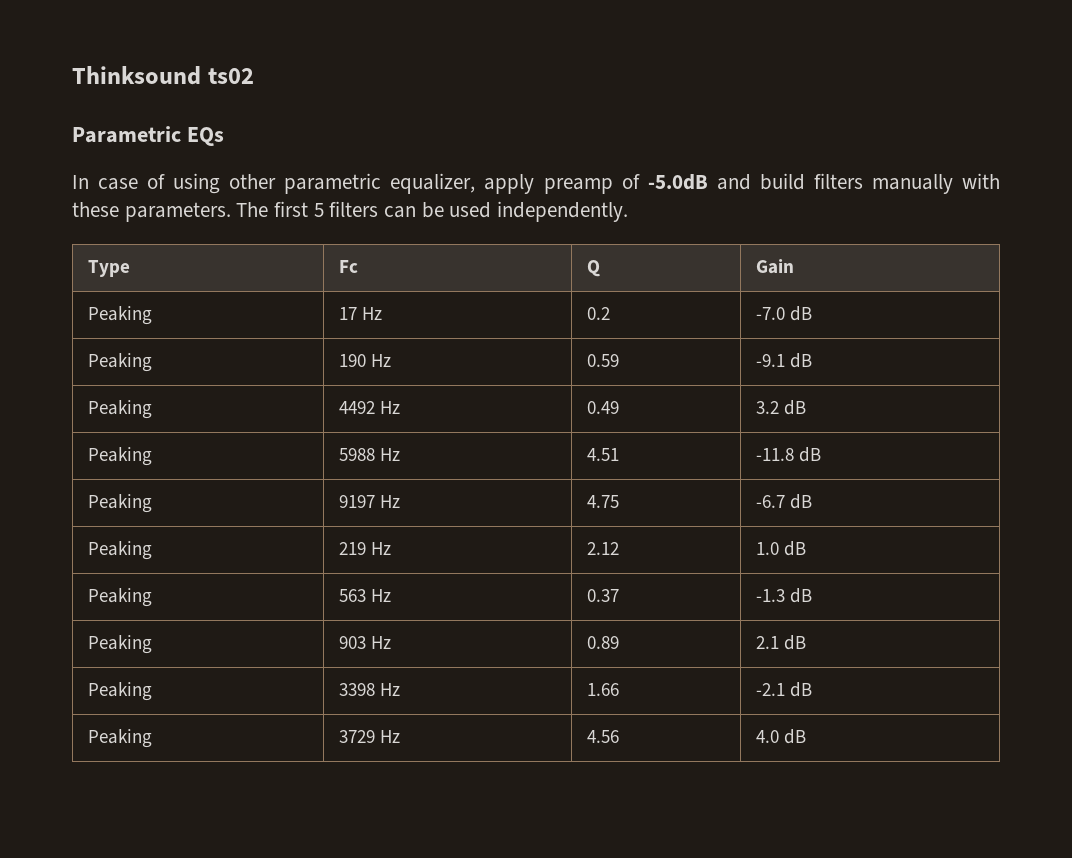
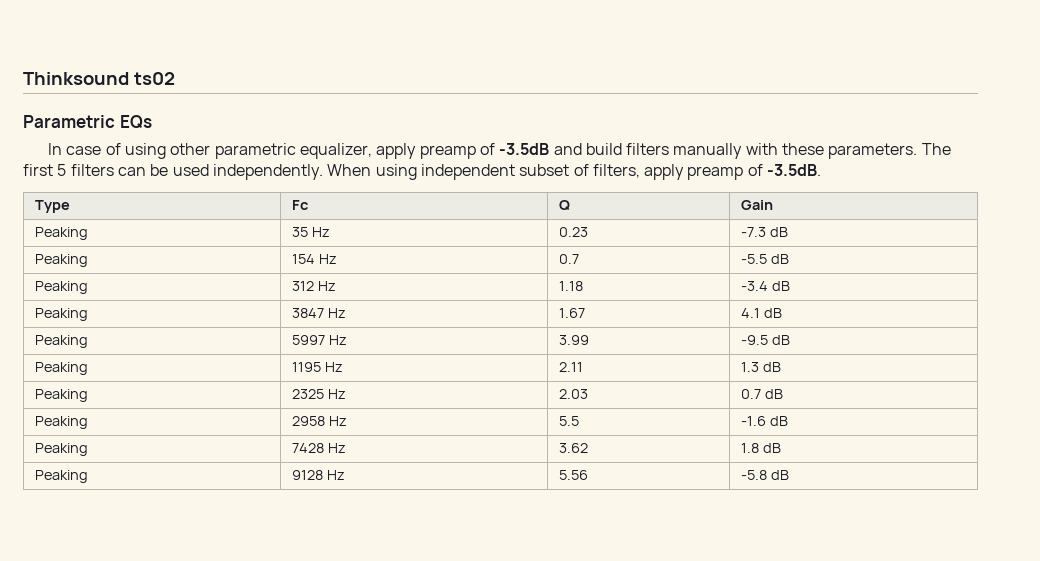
[647,174,708,190] -5.0dB -> [499,143,550,155] -3.5dB
(629, 211) none -> [327,164,822,180] When using independent subset of filters, apply preamp of -3.5dB.
[338,307,383,320] [586,307,610,320] [755,306,813,321] [87,353,152,372] [338,354,392,367] [586,354,619,367] [755,353,813,368] [87,400,152,419] [338,401,401,414] [586,401,619,414] [755,400,807,415] [87,447,152,466] [338,448,401,461] [586,448,619,461] [755,447,822,462] [87,494,152,513] [338,495,401,508] [586,495,619,508] [755,494,813,509] [87,541,152,560] [338,542,392,555] [586,542,619,555] [755,541,807,556] [87,588,152,607] [338,589,392,602] [586,589,619,602] [755,588,813,603] [87,635,152,654] [338,636,392,649] [586,636,619,649] [755,635,807,650] [87,682,152,701] [338,683,401,696] [586,683,619,696] [755,682,813,697] [87,729,152,748] [338,730,401,743] [586,730,619,743] [755,730,779,743] 17 Hz | 0.2 | -7.0 dB // Peaking | 190 Hz | 0.59 | -9.1 dB // Peaking | 4492 Hz | 0.49 | 3.2 dB // Peaking | 5988 Hz | 4.51 | -11.8 dB // Peaking | 9197 Hz | 4.75 | -6.7 dB // Peaking | 219 Hz | 2.12 | 1.0 dB // Peaking | 563 Hz | 0.37 | -1.3 dB // Peaking | 903 Hz | 0.89 | 2.1 dB // Peaking | 3398 Hz | 1.66 | -2.1 dB // Peaking | 3729 Hz | 4.56 | 4.0 -> [292,227,330,237] [559,227,589,237] [741,227,788,237] [35,254,89,267] [292,254,337,264] [559,254,580,264] [741,254,789,264] [35,281,89,294] [292,281,336,291] [559,281,584,291] [741,281,790,291] [35,308,89,321] [292,308,346,318] [559,308,586,318] [741,308,782,318] [35,335,89,348] [292,335,347,345] [559,335,590,345] [741,335,790,345] [35,362,89,375] [292,362,343,372] [559,362,584,372] [741,362,781,372] [35,389,89,402] [292,389,346,399] [559,389,589,399] [741,389,783,399] [35,416,89,429] [292,416,347,426] [559,416,580,426] [741,416,788,426] [35,443,89,456] [292,443,346,453] [559,443,589,453] [741,443,781,453] [35,470,89,483] [292,470,345,480] [559,470,589,480] [741,470,768,480] 35 Hz | 0.23 | -7.3 dB // Peaking | 154 Hz | 0.7 | -5.5 dB // Peaking | 312 Hz | 1.18 | -3.4 dB // Peaking | 3847 Hz | 1.67 | 4.1 dB // Peaking | 5997 Hz | 3.99 | -9.5 dB // Peaking | 1195 Hz | 2.11 | 1.3 dB // Peaking | 2325 Hz | 2.03 | 0.7 dB // Peaking | 2958 Hz | 5.5 | -1.6 dB // Peaking | 7428 Hz | 3.62 | 1.8 dB // Peaking | 9128 Hz | 5.56 | -5.8

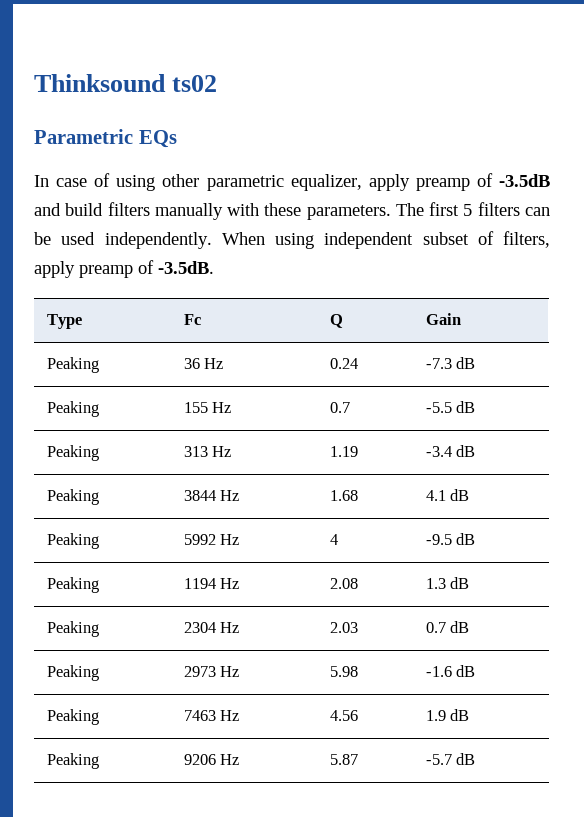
[292,227,330,237] [559,227,589,237] 35 Hz | 0.23 -> [183,358,223,369] [329,358,358,369] 36 Hz | 0.24
[292,254,316,264] 154 -> [183,402,208,413] 155
[292,281,336,291] [559,281,584,291] 312 Hz | 1.18 -> [183,446,231,457] [329,446,358,457] 313 Hz | 1.19
[292,308,346,318] [559,308,586,318] 3847 Hz | 1.67 -> [183,490,239,501] [329,490,358,501] 3844 Hz | 1.68
[292,335,347,345] [559,335,590,345] 5997 Hz | 3.99 -> [183,534,239,545] [329,534,338,545] 5992 Hz | 4
[292,362,343,372] [559,362,584,372] 1195 Hz | 2.11 -> [183,578,239,589] [329,578,358,589] 1194 Hz | 2.08
[292,389,325,399] 2325 -> [183,622,216,633] 2304
[292,416,347,426] [559,416,580,426] 2958 Hz | 5.5 -> [183,666,239,677] [329,666,358,677] 2973 Hz | 5.98
[292,443,346,453] [559,443,589,453] [741,443,781,453] [35,470,89,483] [292,470,345,480] [559,470,589,480] [741,470,768,480] 7428 Hz | 3.62 | 1.8 dB // Peaking | 9128 Hz | 5.56 | -5.8 -> [183,710,239,721] [329,710,358,721] [425,709,469,721] [46,753,99,769] [183,754,239,765] [329,754,358,765] [425,754,452,765] 7463 Hz | 4.56 | 1.9 dB // Peaking | 9206 Hz | 5.87 | -5.7

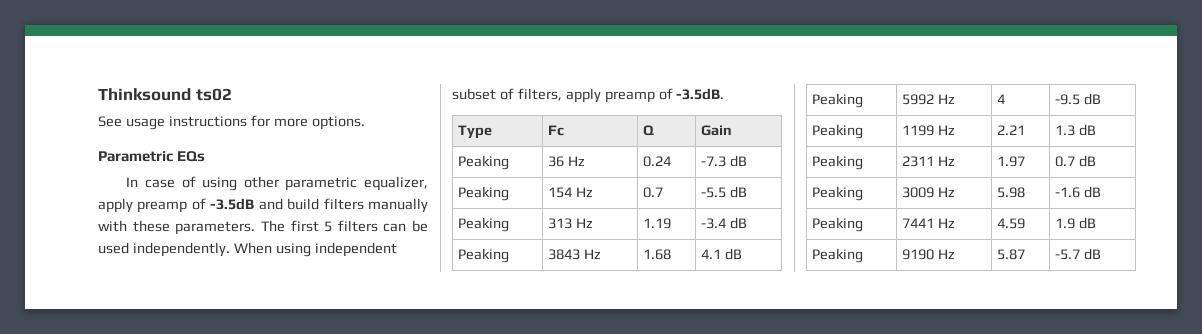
(218, 83) none -> [98,115,365,130] // See usage instructions for more options.
[183,402,208,413] 155 -> [547,187,572,198] 154
[183,490,216,501] 3844 -> [547,249,580,260] 3843
[183,578,239,589] [329,578,358,589] 1194 Hz | 2.08 -> [901,125,955,136] [996,125,1025,135] 1199 Hz | 2.21
[183,622,239,633] [329,622,358,633] 2304 Hz | 2.03 -> [901,156,955,167] [996,156,1025,167] 2311 Hz | 1.97
[183,666,216,677] 2973 -> [901,187,934,198] 3009
[183,710,239,721] [329,710,358,721] 7463 Hz | 4.56 -> [901,218,955,228] [996,218,1025,229] 7441 Hz | 4.59
[183,754,216,765] 9206 -> [901,249,934,260] 9190

